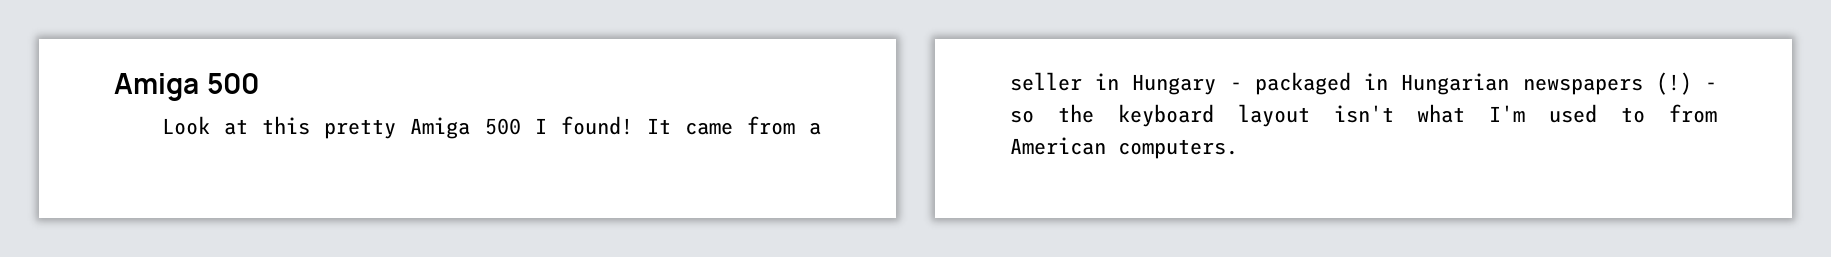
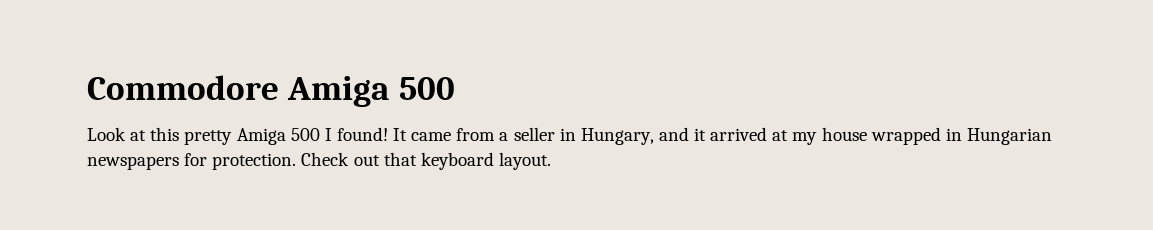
(114, 87) none -> [87,75,279,100] Commodore
[1132,72,1717,95] [1010,104,1717,127] [1010,137,1238,159] Hungary - packaged in Hungarian newspapers (!) - so the keyboard layout isn't what I'm used to from American computers. -> [580,127,1052,145] [87,152,551,170] Hungary, and it arrived at my house wrapped in Hungarian newspapers for protection. Check out that keyboard layout.

